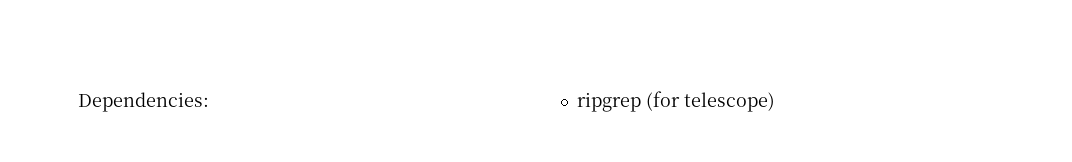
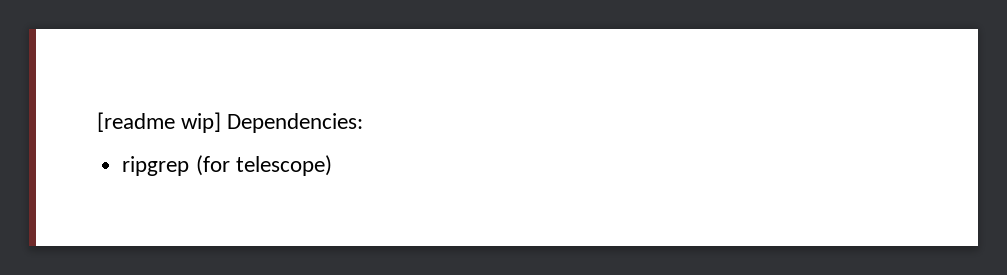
(78, 102) none -> [97,112,222,133] [readme wip]

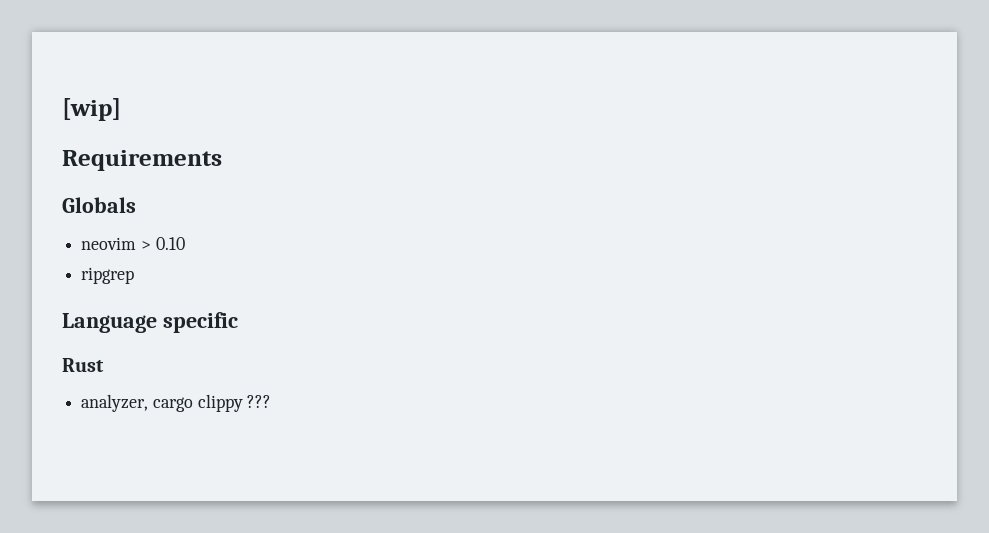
[97,112,364,133] [122,155,332,176] [readme wip] Dependencies: // ripgrep (for telescope) -> [62,98,121,121] [62,150,222,171] [62,197,136,213] [81,237,185,250] [81,267,135,284] [62,312,238,333] [62,358,104,372] [81,394,272,412] [wip] // Requirements // Globals // neovim > 0.10 // ripgrep // Language specific // Rust // analyzer, cargo clippy ???

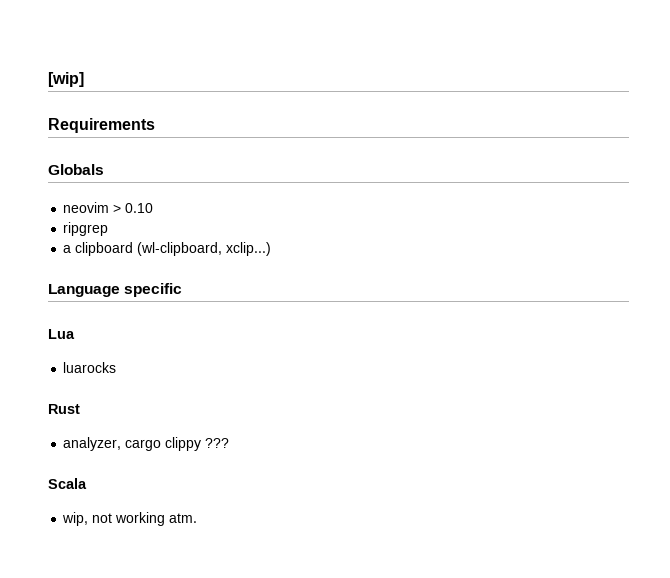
(135, 275) none -> [63,242,272,256] // a clipboard (wl-clipboard, xclip...)
(238, 322) none -> [48,329,75,339] [63,362,117,373] // Lua // luarocks
(272, 401) none -> [48,478,87,489] [62,512,198,526] // Scala // wip, not working atm.

